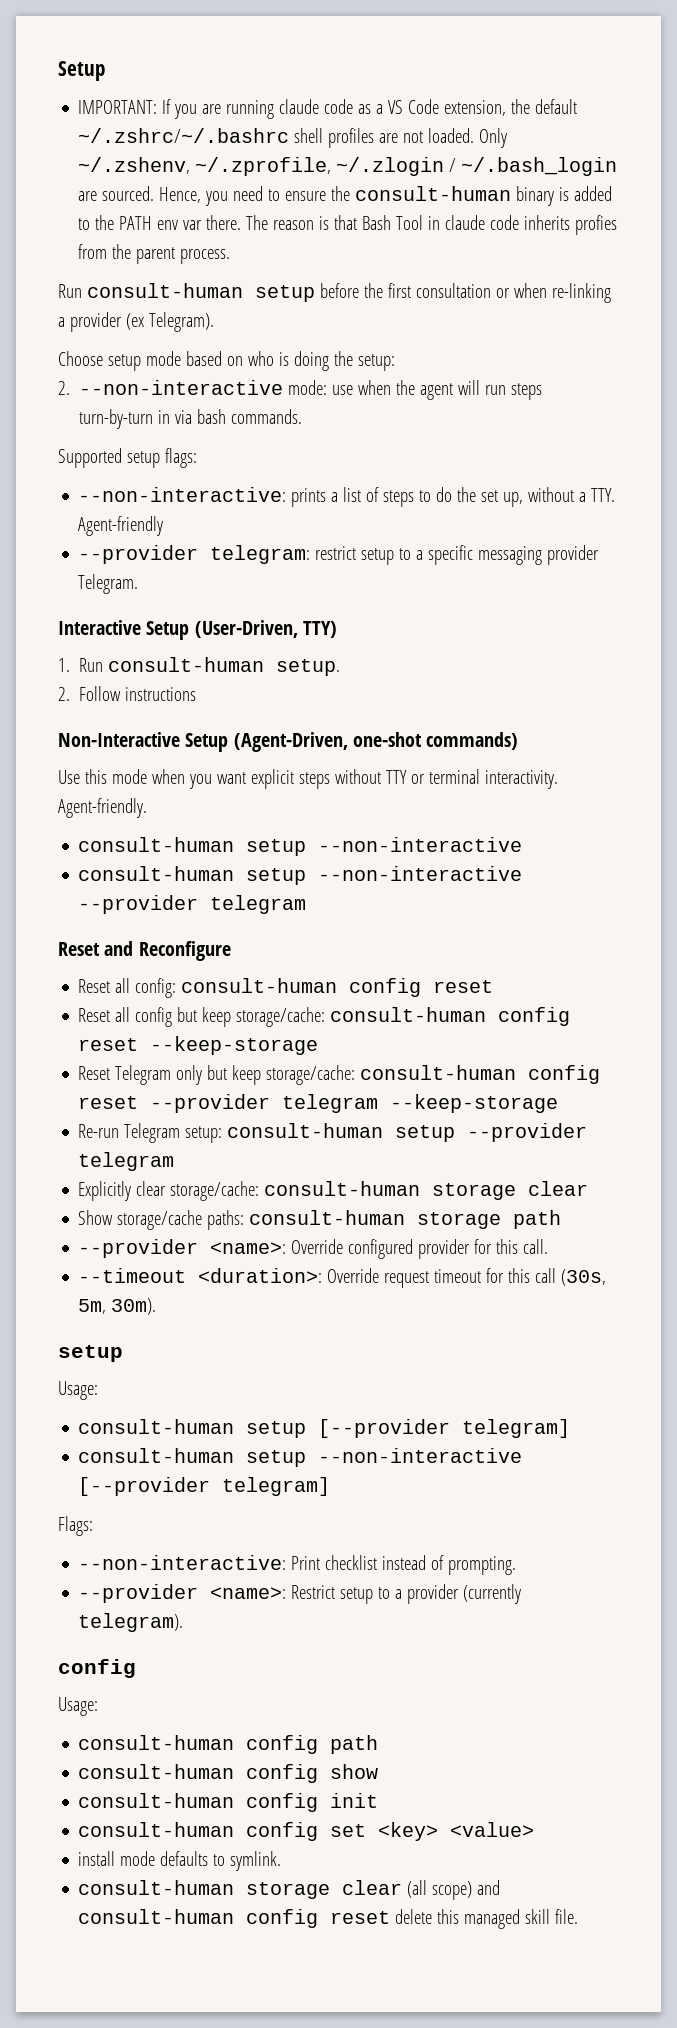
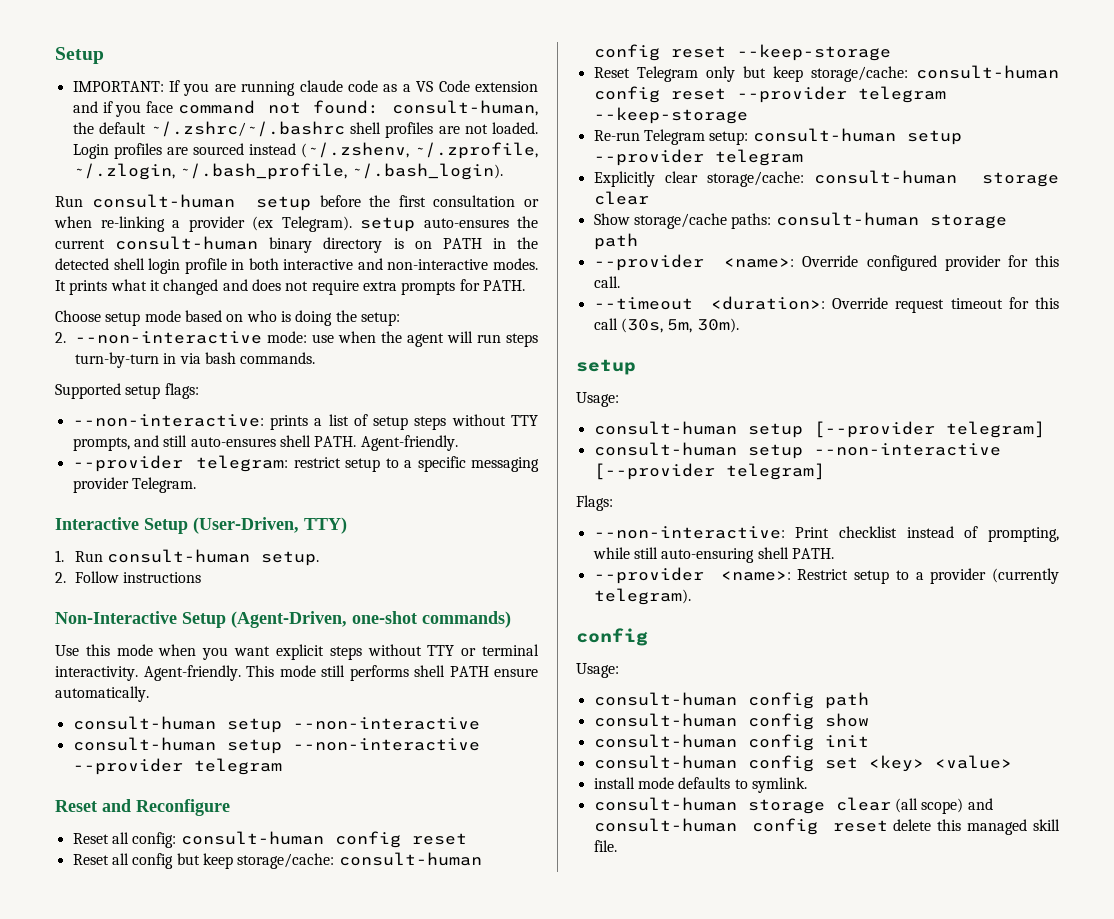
[444,100,507,116] extension, -> [474,81,538,92] [72,100,538,117] extension and if you face command not found: consult-human,
[479,128,508,148] [78,157,618,176] [78,186,613,206] [78,215,618,235] [78,244,231,264] Only ~/.zshenv, ~/.zprofile, ~/.zlogin / ~/.bash_login are sourced. Hence, you need to ensure the consult-human binary is added to the PATH env var there. The reason is that Bash Tool in claude code inherits profies from the parent process. -> [72,142,538,159] [72,163,504,180] Login profiles are sourced instead (~/.zshenv, ~/.zprofile, ~/.zlogin, ~/.bash_profile, ~/.bash_login).
(214, 322) none -> [360,216,538,232] [55,236,538,253] [55,258,538,274] [55,279,525,295] setup auto-ensures the current consult-human binary directory is on PATH in the detected shell login profile in both interactive and non-interactive modes. It prints what it changed and does not require extra prompts for PATH.
[383,487,616,507] [78,516,164,536] steps to do the set up, without a TTY. Agent-friendly -> [373,414,538,430] [72,435,458,451] setup steps without TTY prompts, and still auto-ensures shell PATH. Agent-friendly.
(147, 808) none -> [246,665,538,681] [55,686,149,702] This mode still performs shell PATH ensure automatically.
[448,1556,517,1575] prompting. -> [988,527,1059,542] [592,547,834,563] prompting, while still auto-ensuring shell PATH.

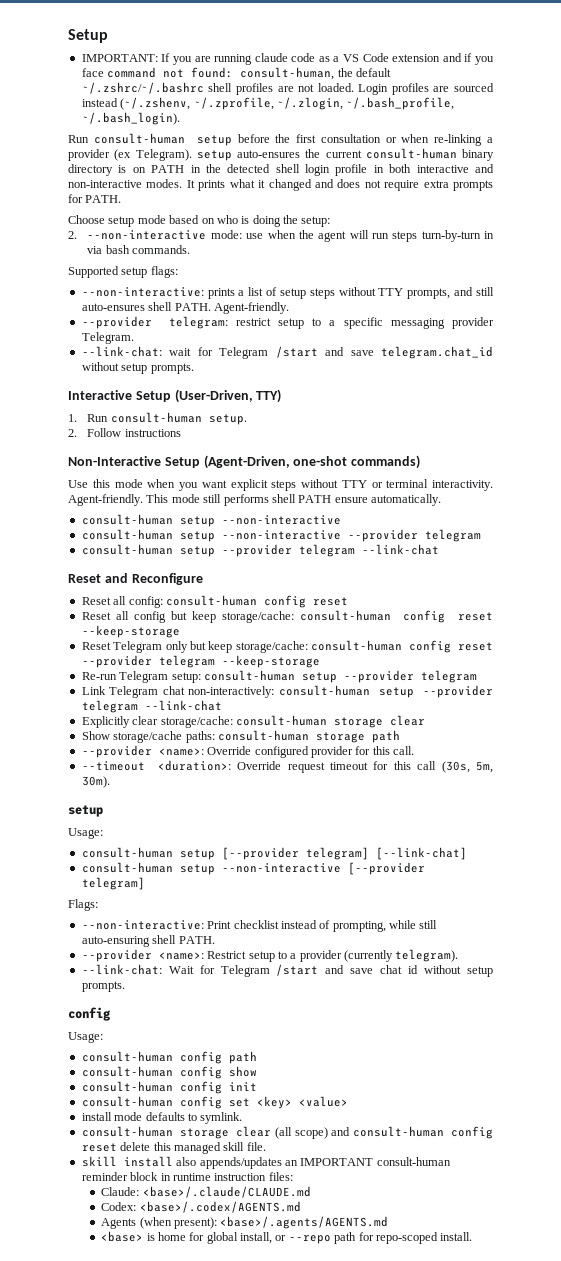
(196, 485) none -> [81,346,493,359] [81,362,194,374] // --link-chat: wait for Telegram /start and save telegram.chat_id without setup prompts.
(282, 766) none -> [81,544,439,557] // consult-human setup --provider telegram --link-chat
(803, 157) none -> [81,685,494,698] [81,700,222,713] // Link Telegram chat non-interactively: consult-human setup --provider telegram --link-chat
(1045, 429) none -> [375,847,467,860] [--link-chat]
(691, 596) none -> [81,964,494,977] [81,981,125,992] // --link-chat: Wait for Telegram /start and save chat id without setup prompts.
(617, 846) none -> [81,1156,451,1169] [81,1172,293,1181] [101,1186,311,1198] [101,1201,301,1213] [101,1216,389,1229] [101,1231,473,1244] // skill install also appends/updates an IMPORTANT consult-human reminder block in runtime instruction files: // Claude: <base>/.claude/CLAUDE.md // Codex: <base>/.codex/AGENTS.md // Agents (when present): <base>/.agents/AGENTS.md // <base> is home for global install, or --repo path for repo-scoped install.

